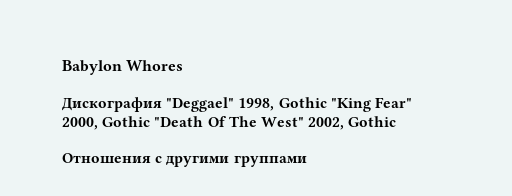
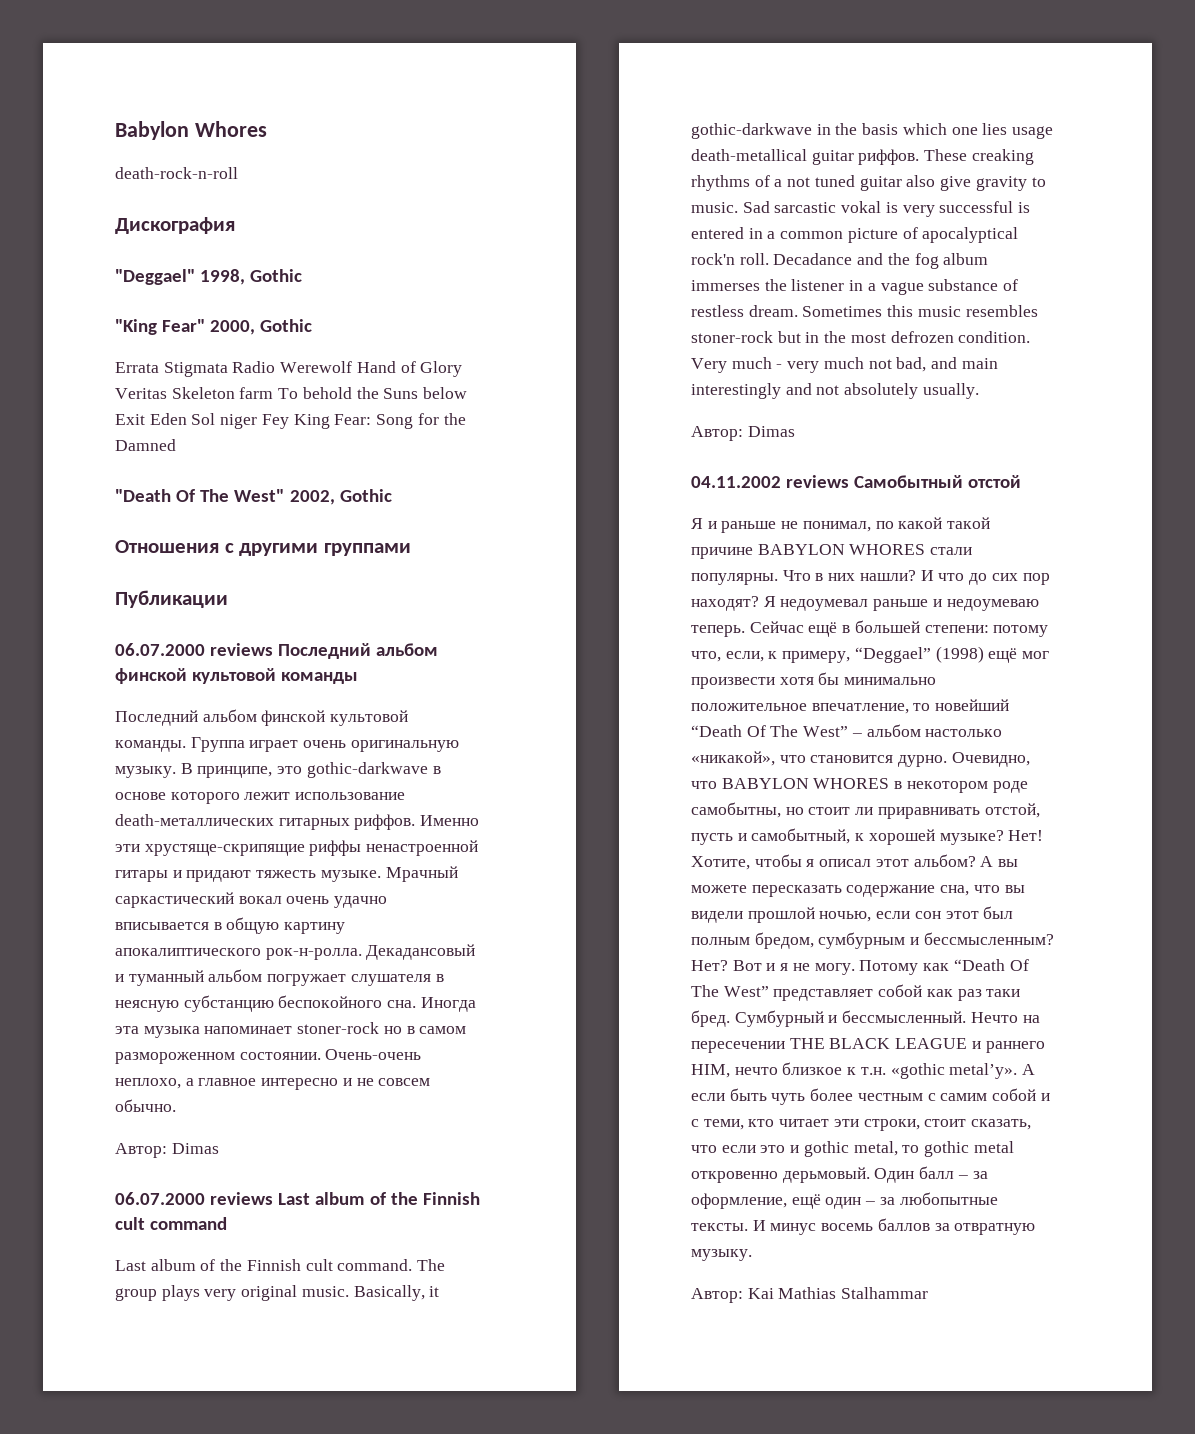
(184, 65) none -> [115,167,238,179] // death-rock-n-roll
(162, 104) none -> (235, 225) //
(327, 102) none -> (303, 275) //
(151, 121) none -> [115,361,463,377] [115,387,468,399] [115,413,466,429] [115,439,176,451] // Errata Stigmata Radio Werewolf Hand of Glory Veritas Skeleton farm To behold the Suns below Exit Eden Sol niger Fey King Fear: Song for the Damned //
(307, 161) none -> [115,590,228,608] [115,643,439,659] [115,668,359,684] [115,709,409,726] [115,737,459,752] [115,762,441,778] [115,792,406,804] [115,814,480,830] [115,840,479,856] [115,866,458,882] [115,892,388,908] [115,917,346,934] [115,944,476,960] [115,969,444,986] [115,995,476,1012] [115,1022,467,1038] [115,1049,422,1064] [115,1078,431,1090] [115,1099,176,1112] [115,1143,219,1158] [115,1192,480,1205] [115,1217,228,1230] [115,1259,446,1271] [115,1285,440,1301] [691,123,1054,139] [691,149,1034,165] [691,175,1046,191] [691,201,1031,217] [691,227,1019,243] [691,253,989,269] [691,279,1019,295] [691,305,1038,317] [691,331,1031,343] [691,357,998,373] [691,383,979,399] [691,426,795,441] [691,475,1022,488] [691,517,991,533] [691,544,973,559] [691,570,1050,585] [691,596,1039,611] [691,620,1049,637] [691,646,1050,663] [691,672,937,689] [691,699,1010,714] [691,724,1003,737] [691,751,1030,767] [691,778,1028,793] [691,802,1040,819] [691,828,1044,845] [691,854,1019,870] [691,885,1025,897] [691,906,1014,923] [691,932,1054,949] [691,959,1029,975] [691,984,1021,1001] [691,1010,1040,1027] [691,1038,1045,1053] [691,1062,1036,1079] [691,1088,1050,1105] [691,1119,1032,1131] [691,1141,1014,1157] [691,1166,988,1183] [691,1192,998,1209] [691,1218,1036,1235] [691,1249,752,1261] [691,1287,929,1303] // Публикации // 06.07.2000 reviews Последний альбом финской культовой команды // Последний альбом финской культовой команды. Группа играет очень оригинальную музыку. В принципе, это gothic-darkwave в основе которого лежит использование death-металлических гитарных риффов. Именно эти хрустяще-скрипящие риффы ненастроенной гитары и придают тяжесть музыке. Мрачный саркастический вокал очень удачно вписывается в общую картину апокалиптического рок-н-ролла. Декадансовый и туманный альбом погружает слушателя в неясную субстанцию беспокойного сна. Иногда эта музыка напоминает stoner-rock но в самом размороженном состоянии. Очень-очень неплохо, а главное интересно и не совсем обычно. // Автор: Dimas // 06.07.2000 reviews Last album of the Finnish cult command // Last album of the Finnish cult command. The group plays very original music. Basically, it gothic-darkwave in the basis which one lies usage death-metallical guitar риффов. These creaking rhythms of a not tuned guitar also give gravity to music. Sad sarcastic vokal is very successful is entered in a common picture of apocalyptical rock'n roll. Decadance and the fog album immerses the listener in a vague substance of restless dream. Sometimes this music resembles stoner-rock but in the most defrozen condition. Very much - very much not bad, and main interestingly and not absolutely usually. // Автор: Dimas // 04.11.2002 reviews Самобытный отстой // Я и раньше не понимал, по какой такой причине BABYLON WHORES стали популярны. Что в них нашли? И что до сих пор находят? Я недоумевал раньше и недоумеваю теперь. Сейчас ещё в большей степени: потому что, если, к примеру, “Deggael” (1998) ещё мог произвести хотя бы минимально положительное впечатление, то новейший “Death Of The West” – альбом настолько «никакой», что становится дурно. Очевидно, что BABYLON WHORES в некотором роде самобытны, но стоит ли приравнивать отстой, пусть и самобытный, к хорошей музыке? Нет! Хотите, чтобы я описал этот альбом? А вы можете пересказать содержание сна, что вы видели прошлой ночью, если сон этот был полным бредом, сумбурным и бессмысленным? Нет? Вот и я не могу. Потому как “Death Of The West” представляет собой как раз таки бред. Сумбурный и бессмысленный. Нечто на пересечении THE BLACK LEAGUE и раннего HIM, нечто близкое к т.н. «gothic metal’у». А если быть чуть более честным с самим собой и с теми, кто читает эти строки, стоит сказать, что если это и gothic metal, то gothic metal откровенно дерьмовый. Один балл – за оформление, ещё один – за любопытные тексты. И минус восемь баллов за отвратную музыку. // Автор: Kai Mathias Stalhammar

